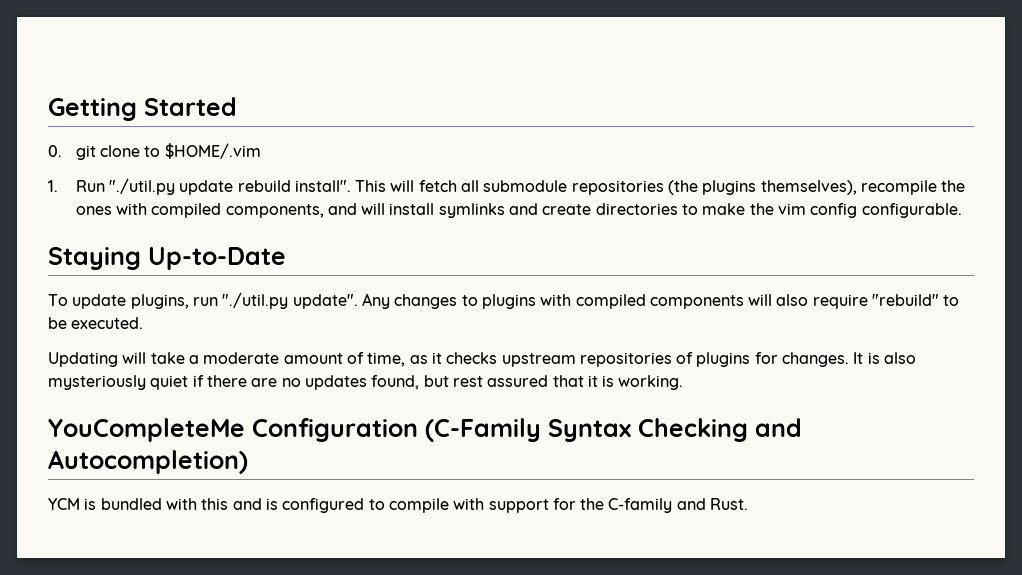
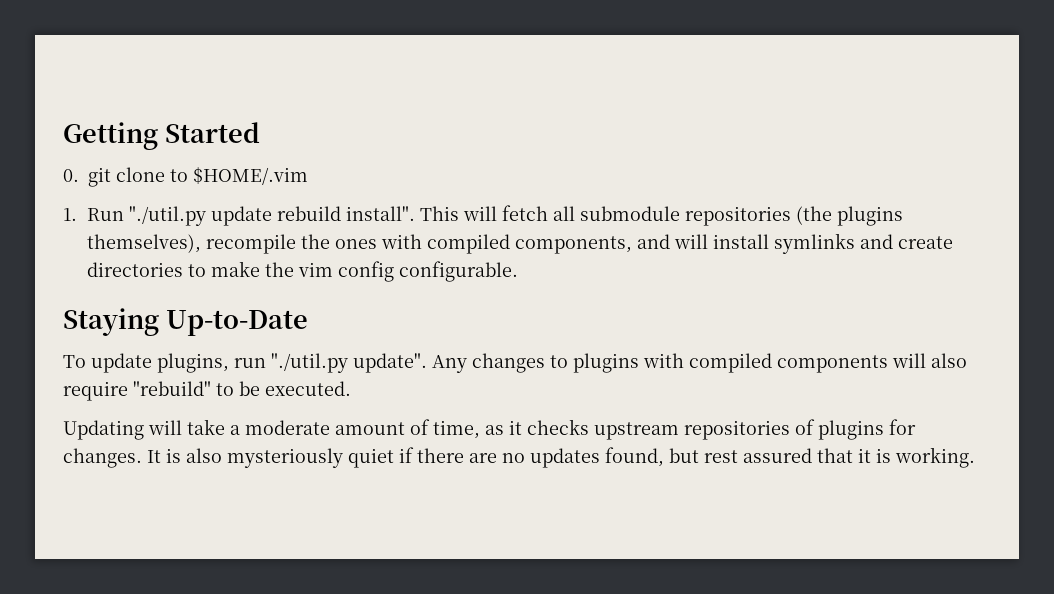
[48,418,802,442] [48,450,248,474] [48,498,749,513] // YouCompleteMe Configuration (C-Family Syntax Checking and Autocompletion) // YCM is bundled with this and is configured to compile with support for the C-family and Rust. -> (975, 457) none

